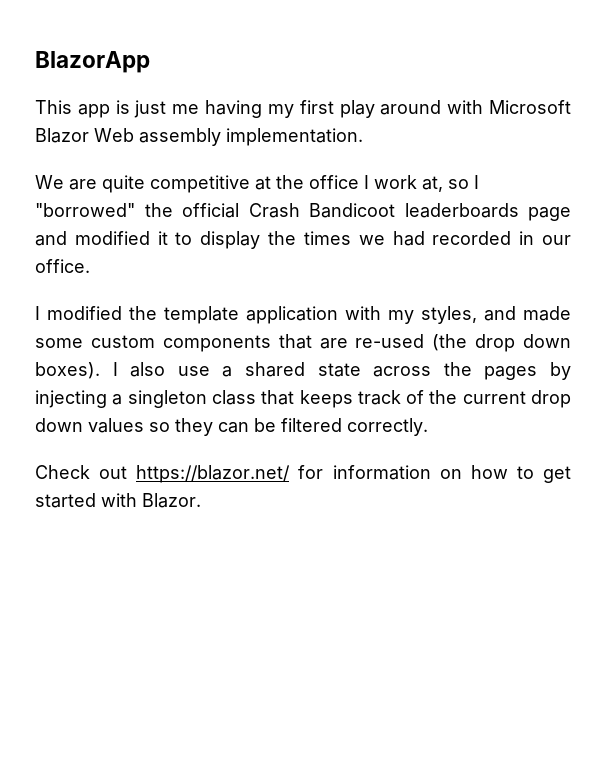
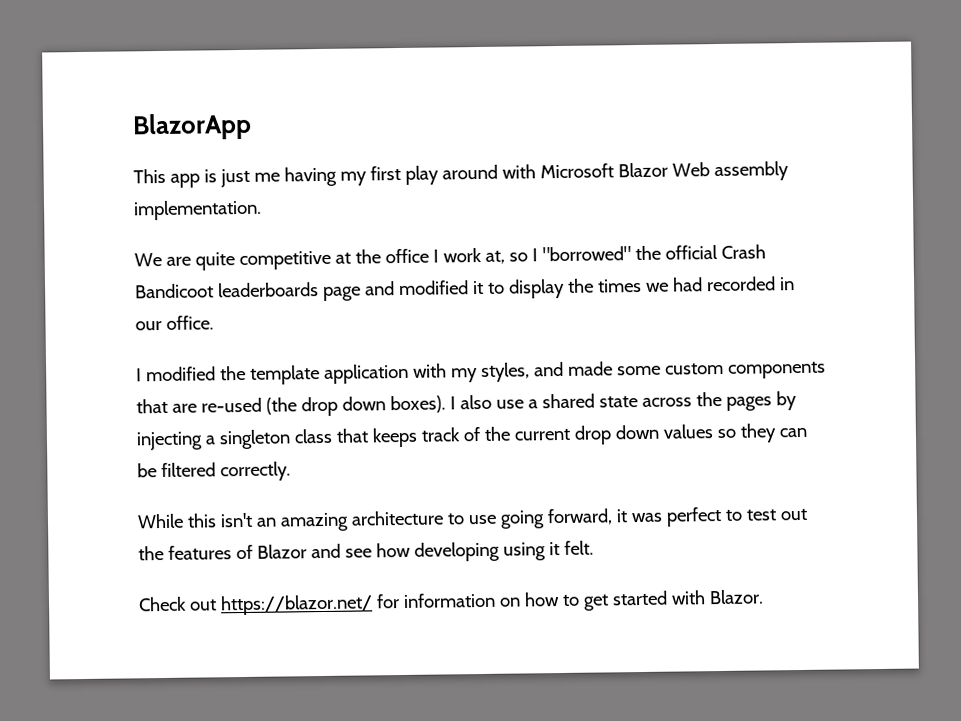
(428, 427) none -> [137,506,808,532] [138,540,594,562] // While this isn't an amazing architecture to use going forward, it was perfect to test out the features of Blazor and see how developing using it felt.

